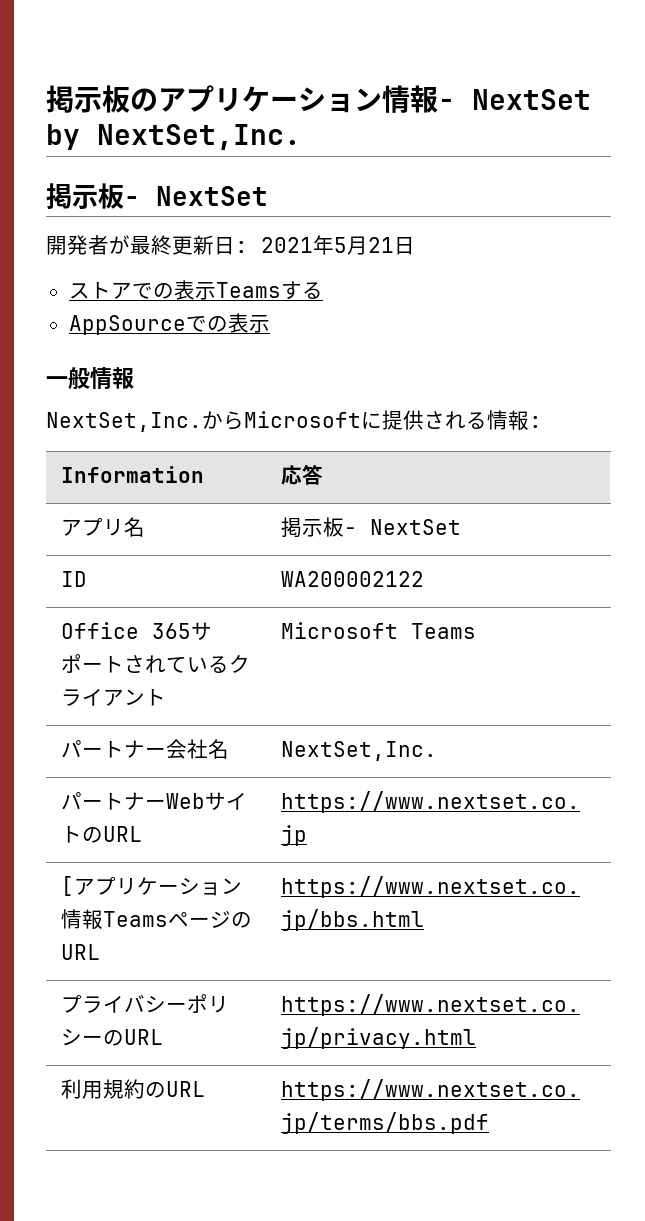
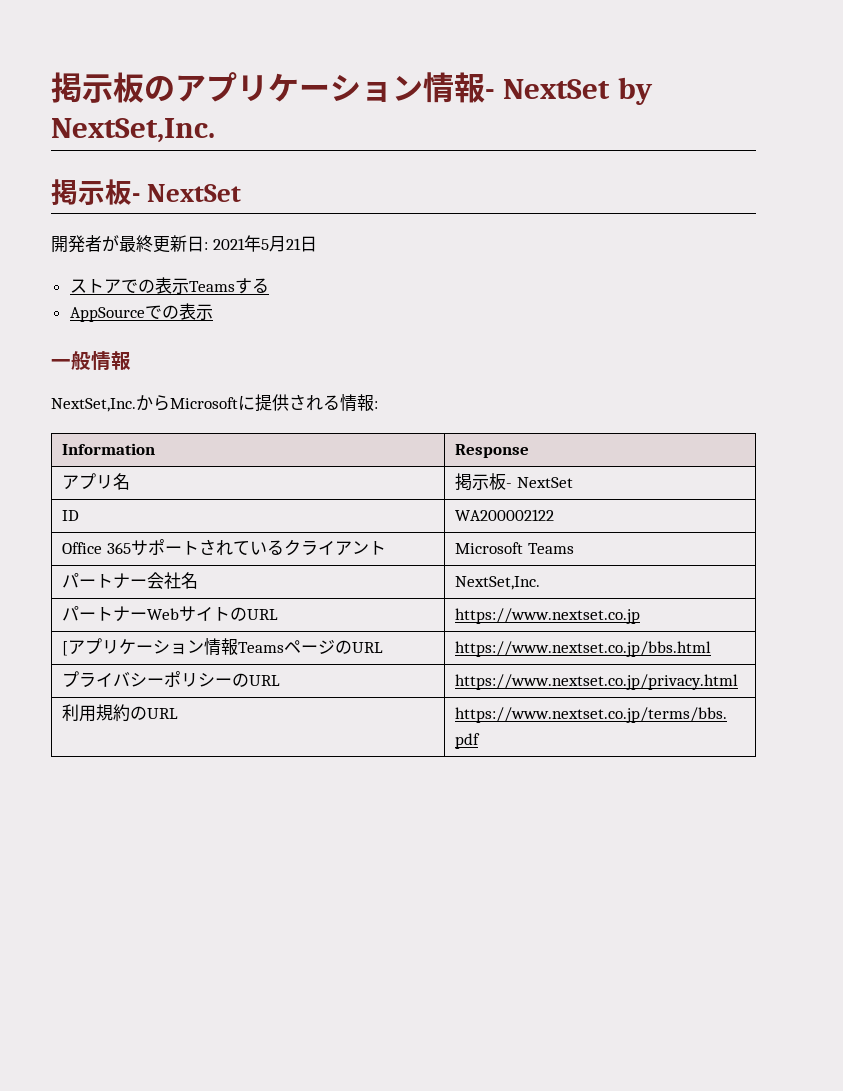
[280,464,323,485] 応答 -> [454,444,529,458] Response

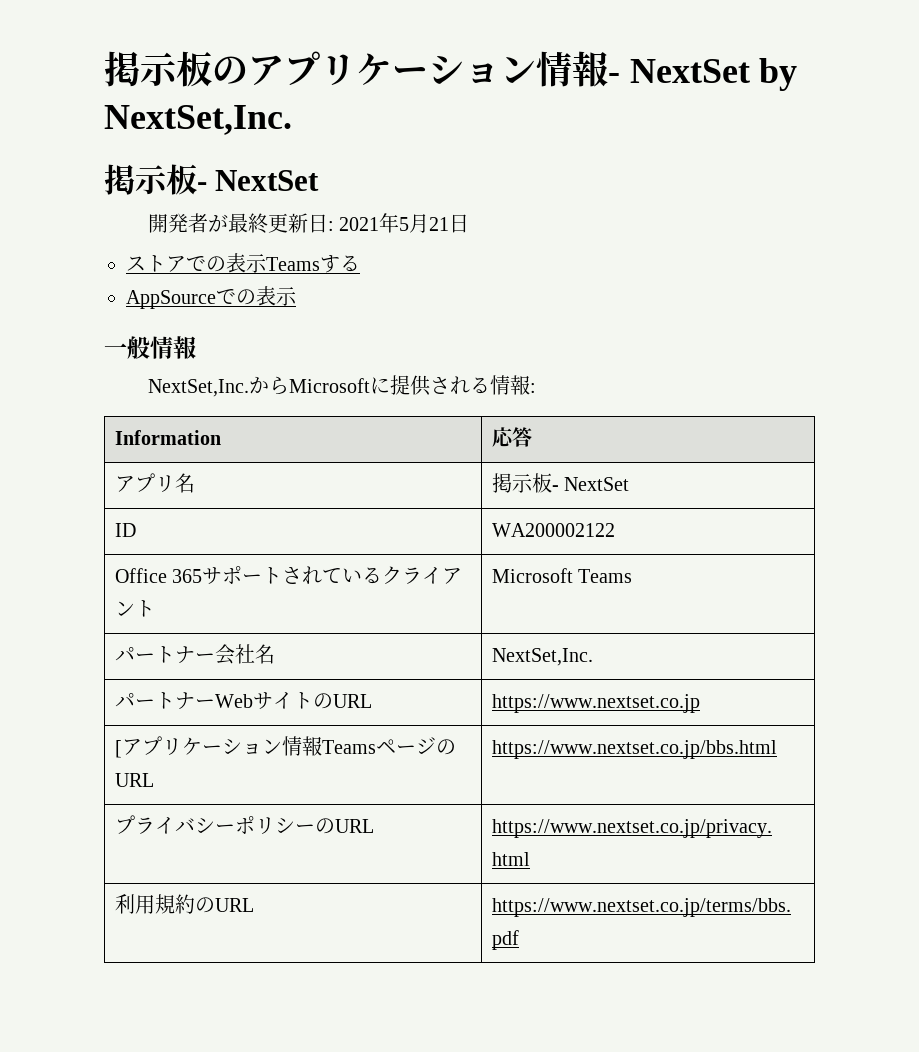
[454,444,529,458] Response -> [491,427,532,447] 応答

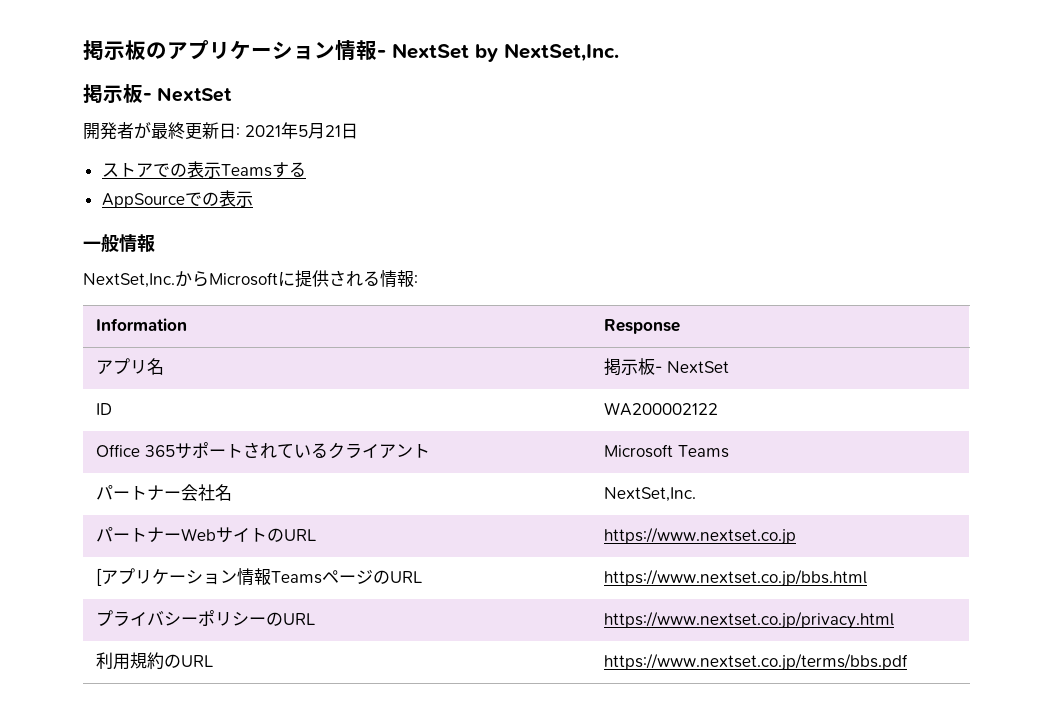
[491,427,532,447] 応答 -> [604,319,681,334] Response

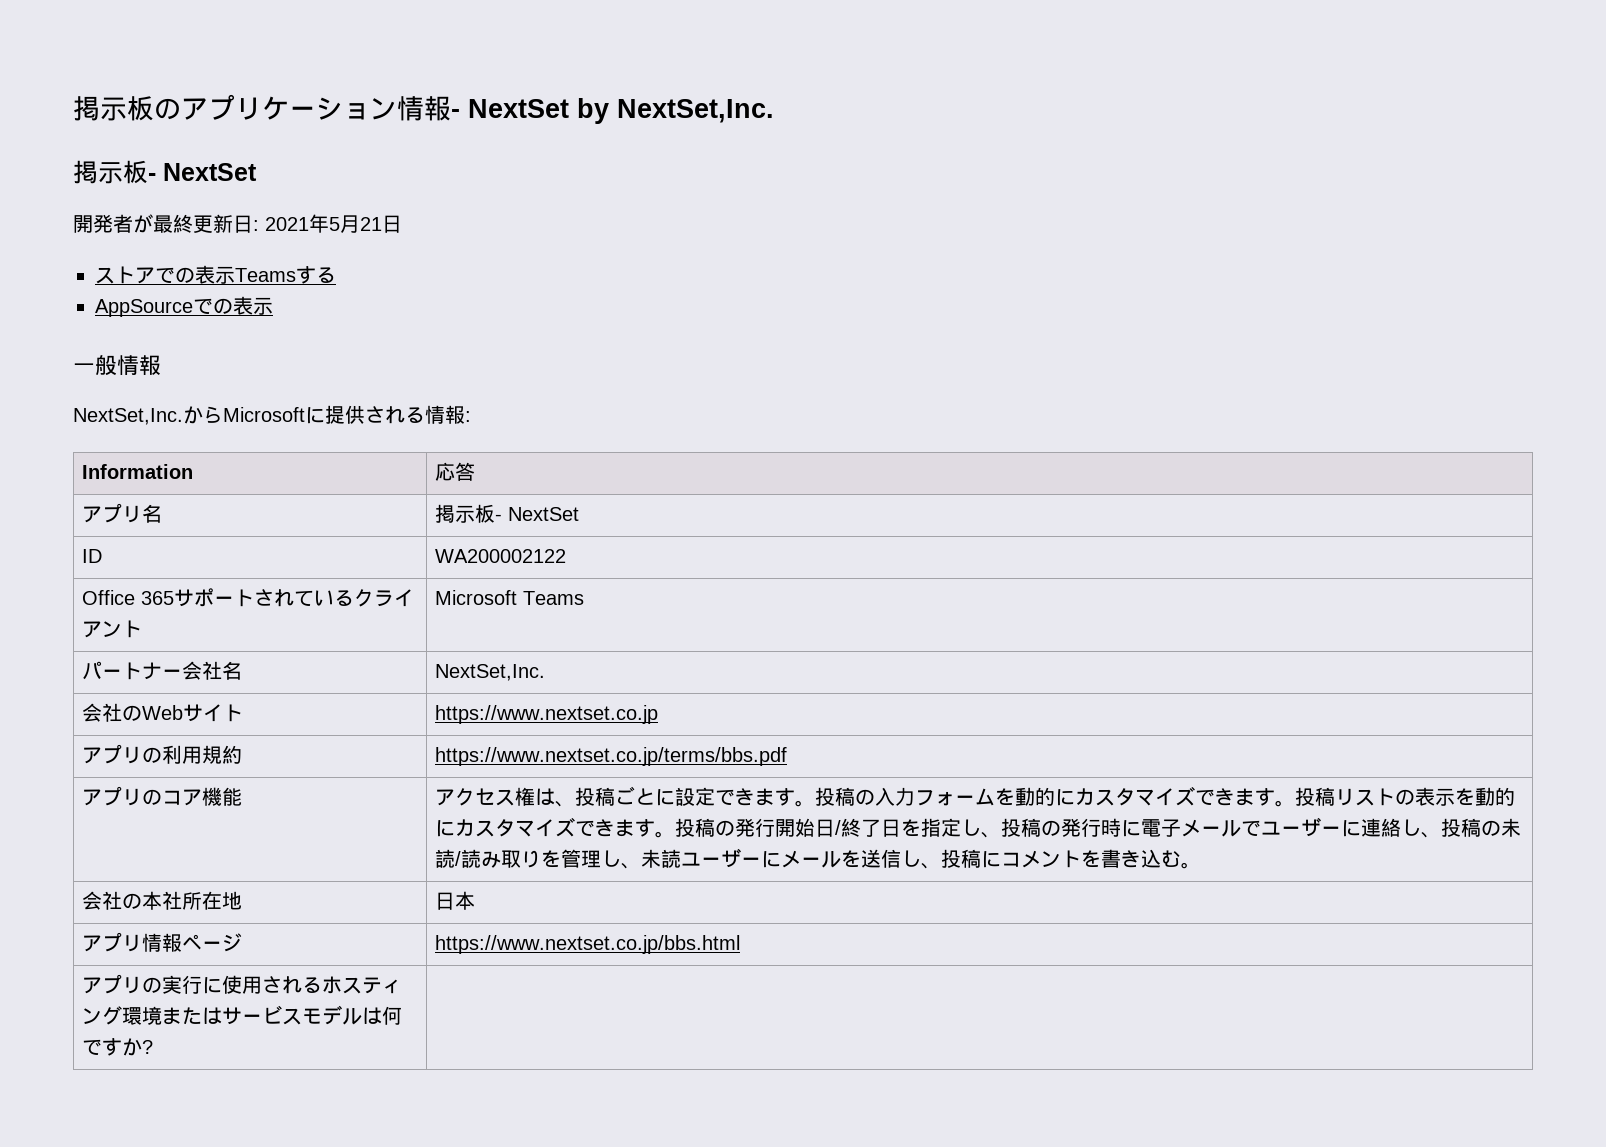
[604,319,681,334] Response -> [435,462,476,481] 応答
[96,527,182,543] パートナー -> [82,703,143,722] 会社の
[267,528,317,542] のURL -> (244, 713) none
[96,568,423,586] [604,569,868,587] [96,610,316,627] [604,611,895,629] [アプリケーション情報TeamsページのURL | https://www.nextset.co.jp/bbs.html // プライバシーポリシーのURL | https://www.nextset.co.jp/privacy.html // -> [82,744,163,764] アプリの
[164,654,214,668] のURL -> (243, 754) none
(909, 662) none -> [82,786,243,806] [435,786,1516,807] [435,817,1522,838] [435,848,1202,869] [82,891,243,910] [435,891,476,910] [82,932,243,952] [435,935,741,954] [82,974,403,994] [82,1005,403,1025] [82,1038,154,1056] // アプリのコア機能 | アクセス権は、投稿ごとに設定できます。投稿の入力フォームを動的にカスタマイズできます。投稿リストの表示を動的にカスタマイズできます。投稿の発行開始日/終了日を指定し、投稿の発行時に電子メールでユーザーに連絡し、投稿の未読/読み取りを管理し、未読ユーザーにメールを送信し、投稿にコメントを書き込む。 // 会社の本社所在地 | 日本 // アプリ情報ページ | https://www.nextset.co.jp/bbs.html // アプリの実行に使用されるホスティング環境またはサービスモデルは何ですか? |

